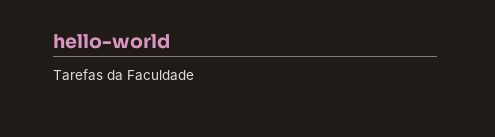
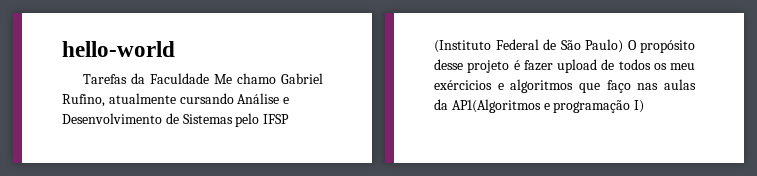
(194, 75) none -> [213,73,323,84] [62,93,290,107] [62,113,290,127] [434,39,695,53] [434,59,695,73] [434,79,696,93] [434,99,645,113] Me chamo Gabriel Rufino, atualmente cursando Análise e Desenvolvimento de Sistemas pelo IFSP (Instituto Federal de São Paulo) O propósito desse projeto é fazer upload de todos os meu exércicios e algoritmos que faço nas aulas da AP1(Algoritmos e programação I)

